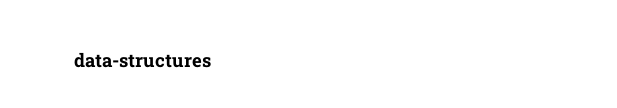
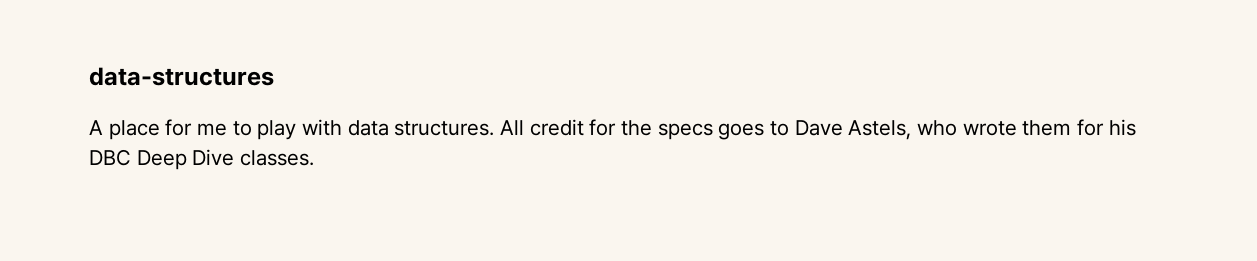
(211, 60) none -> [89,119,1136,140] [89,149,315,170] // A place for me to play with data structures. All credit for the specs goes to Dave Astels, who wrote them for his DBC Deep Dive classes.

